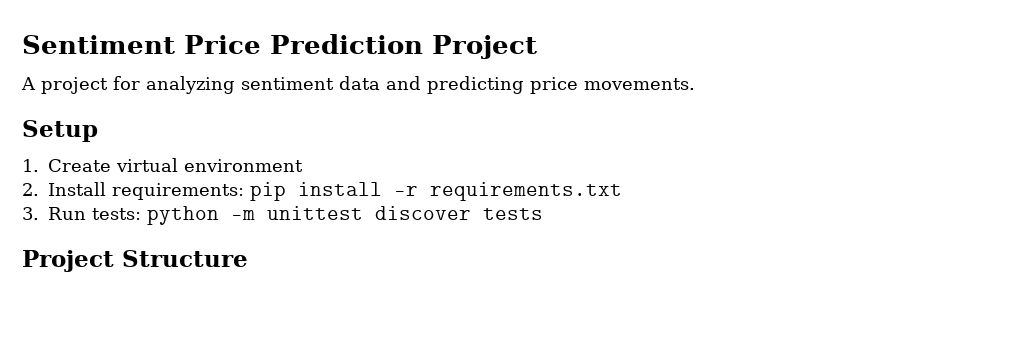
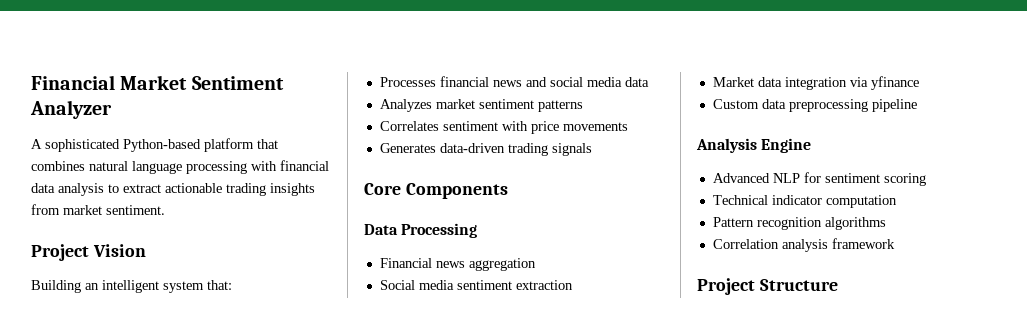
[22,34,537,59] [21,76,695,94] [22,120,98,142] [22,158,303,172] [22,182,622,201] [22,206,543,225] Sentiment Price Prediction Project // A project for analyzing sentiment data and predicting price movements. // Setup // 1. Create virtual environment // 2. Install requirements: pip install -r requirements.txt // 3. Run tests: python -m unittest discover tests -> [31,75,284,90] [30,100,112,119] [31,138,278,152] [31,160,329,174] [31,183,315,196] [31,204,165,215] [31,244,146,261] [31,280,232,293] [379,76,649,87] [379,99,583,112] [379,121,628,134] [379,143,592,156] [364,183,508,199] [364,223,478,238] [379,258,536,271] [379,280,573,290] [712,76,919,90] [712,99,917,112] [696,138,812,153] [712,172,926,186] [712,195,897,208] [712,217,886,230] [712,238,895,252] Financial Market Sentiment Analyzer // A sophisticated Python-based platform that combines natural language processing with financial data analysis to extract actionable trading insights from market sentiment. // Project Vision // Building an intelligent system that: // Processes financial news and social media data // Analyzes market sentiment patterns // Correlates sentiment with price movements // Generates data-driven trading signals // Core Components // Data Processing // Financial news aggregation // Social media sentiment extraction // Market data integration via yfinance // Custom data preprocessing pipeline // Analysis Engine // Advanced NLP for sentiment scoring // Technical indicator computation // Pattern recognition algorithms // Correlation analysis framework

